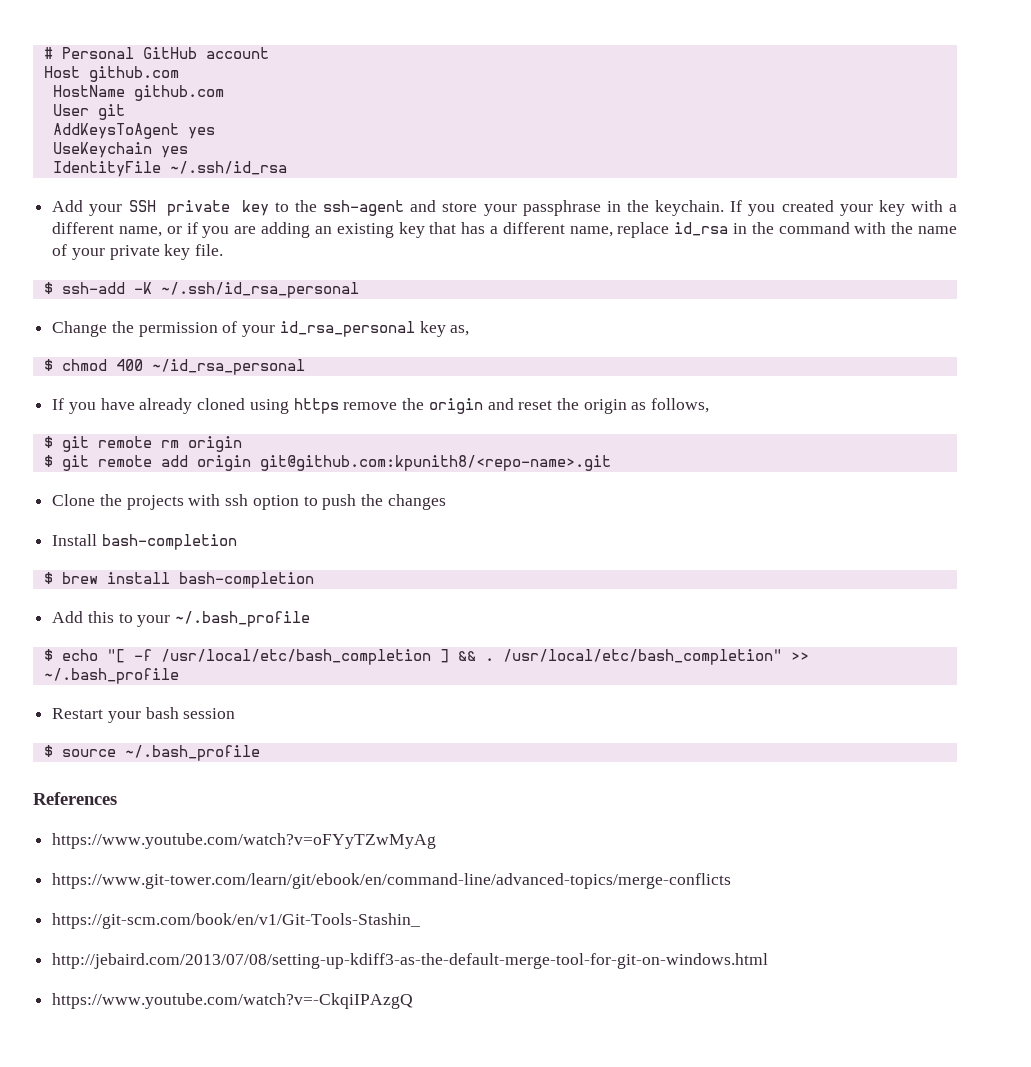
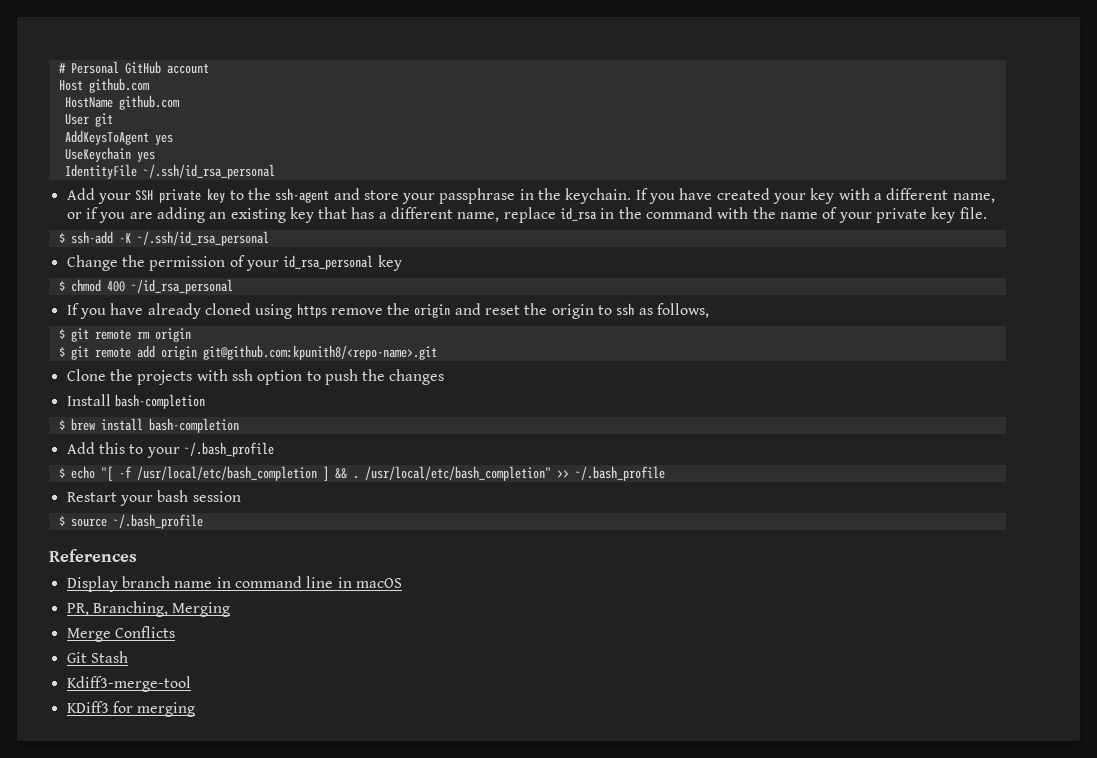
[169,161,287,175] ~/.ssh/id_rsa -> [142,164,275,179] ~/.ssh/id_rsa_personal
(776, 210) none -> [679,188,713,200] have
[450,325,470,336] as, -> (402, 263) none
(627, 406) none -> [598,303,635,316] to ssh
[52,833,437,849] [52,873,732,889] [52,913,421,929] [52,953,769,969] [52,993,414,1009] https://www.youtube.com/watch?v=oFYyTZwMyAg // https://www.git-tower.com/learn/git/ebook/en/command-line/advanced-topics/merge-conflicts // https://git-scm.com/book/en/v1/Git-Tools-Stashin_ // http://jebaird.com/2013/07/08/setting-up-kdiff3-as-the-default-merge-tool-for-git-on-windows.html // https://www.youtube.com/watch?v=-CkqiIPAzgQ -> [66,576,402,592] [66,601,231,617] [66,626,175,642] [66,651,128,663] [66,676,191,692] [66,701,196,717] Display branch name in command line in macOS // PR, Branching, Merging // Merge Conflicts // Git Stash // Kdiff3-merge-tool // KDiff3 for merging

